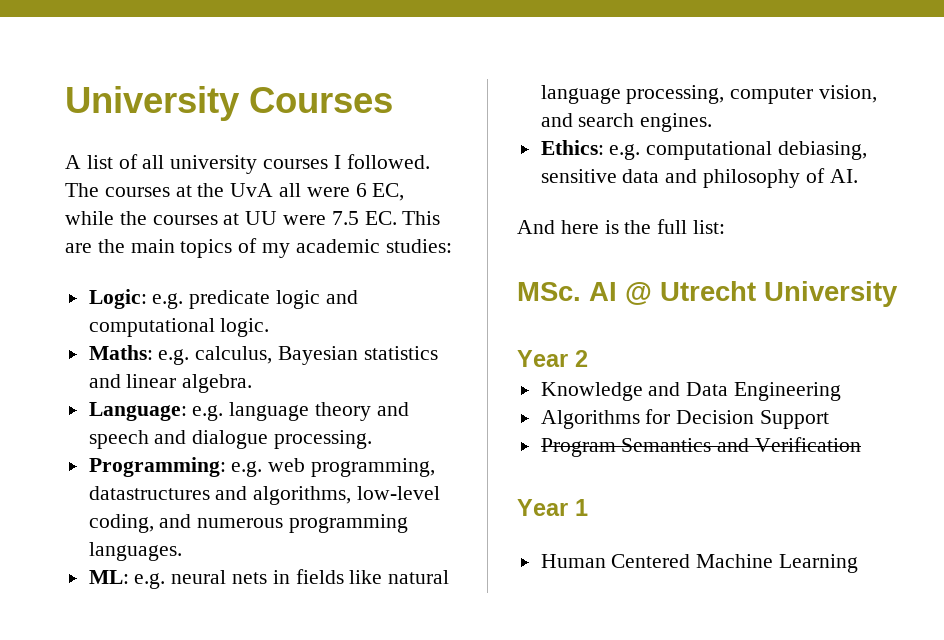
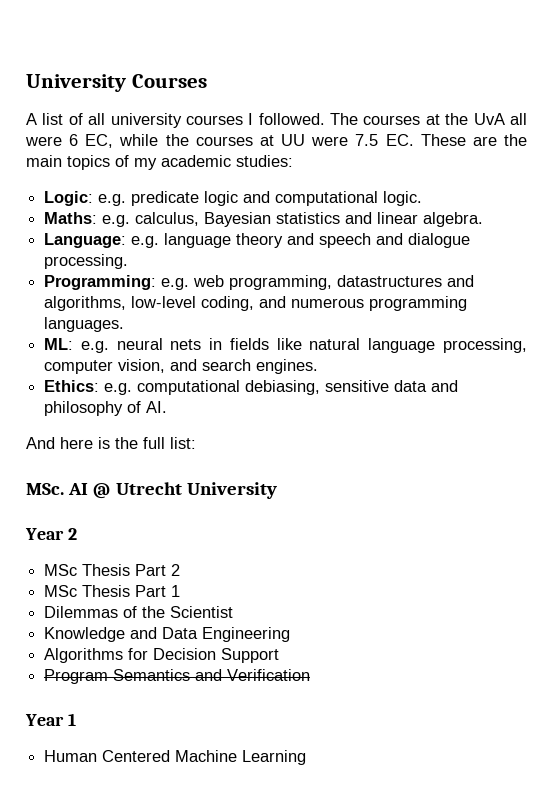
[402,211,441,225] This -> [420,134,466,146] These
(588, 358) none -> [44,564,181,576] [44,585,181,597] [44,606,234,618] // MSc Thesis Part 2 // MSc Thesis Part 1 // Dilemmas of the Scientist

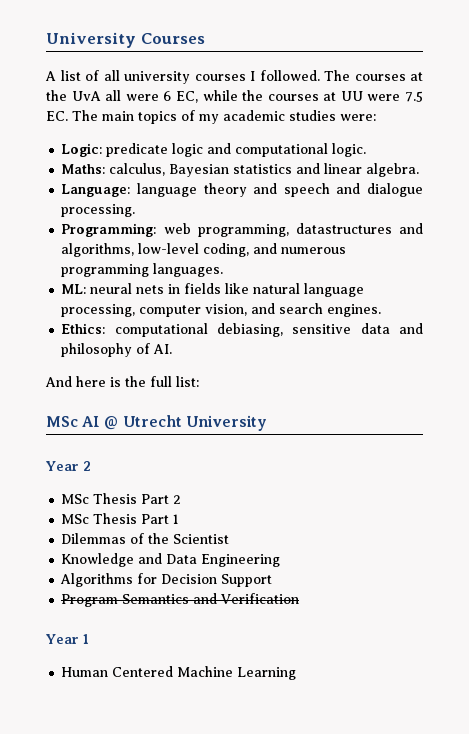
[420,134,527,146] These are the -> [72,110,98,121] The
[236,155,293,167] studies: -> [289,110,376,121] studies were:
[98,194,127,206] e.g. -> (103, 150) none
[102,215,131,227] e.g. -> (106, 169) none
[131,236,160,248] e.g. -> (131, 190) none
[161,278,190,290] e.g. -> (157, 230) none
[80,341,109,353] e.g. -> (87, 289) none
[104,383,133,395] e.g. -> (106, 328) none
[26,483,64,495] MSc. -> [46,416,78,427] MSc

